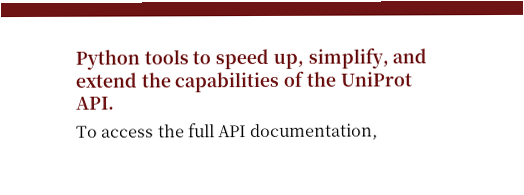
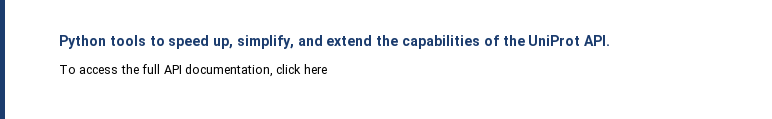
(378, 132) none -> [276,64,327,74] click here

